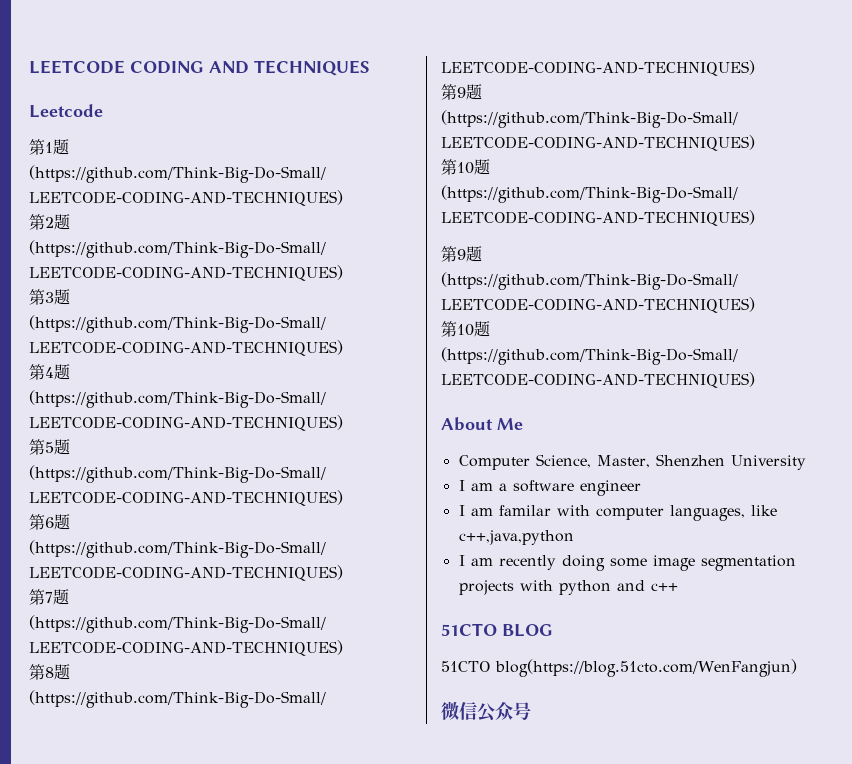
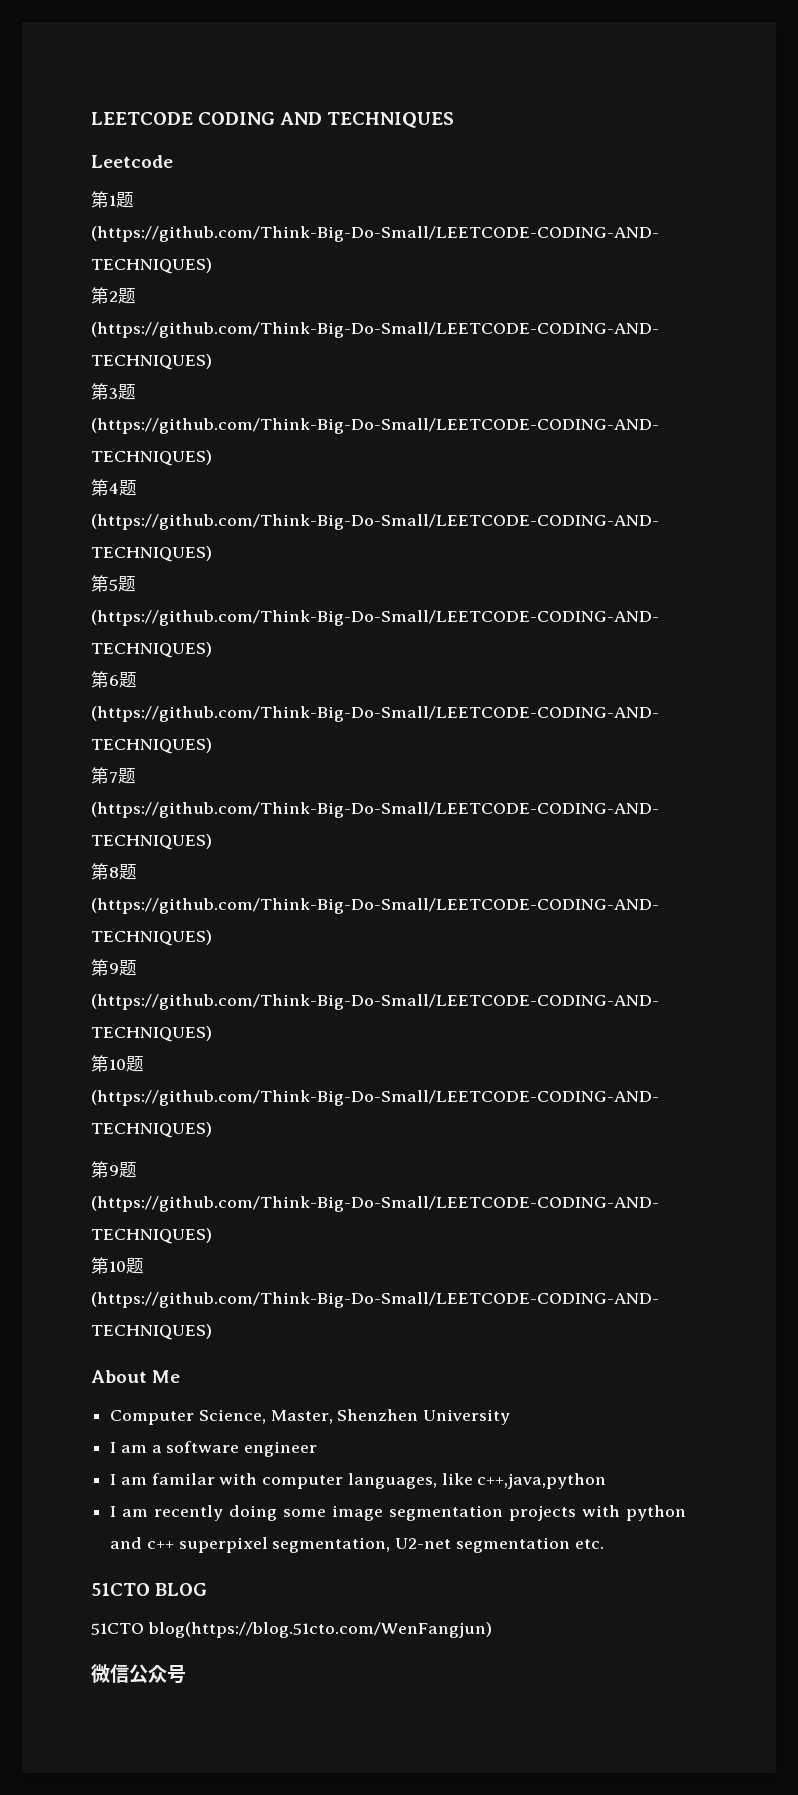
(678, 587) none -> [178,1537,604,1553] superpixel segmentation, U2-net segmentation etc.

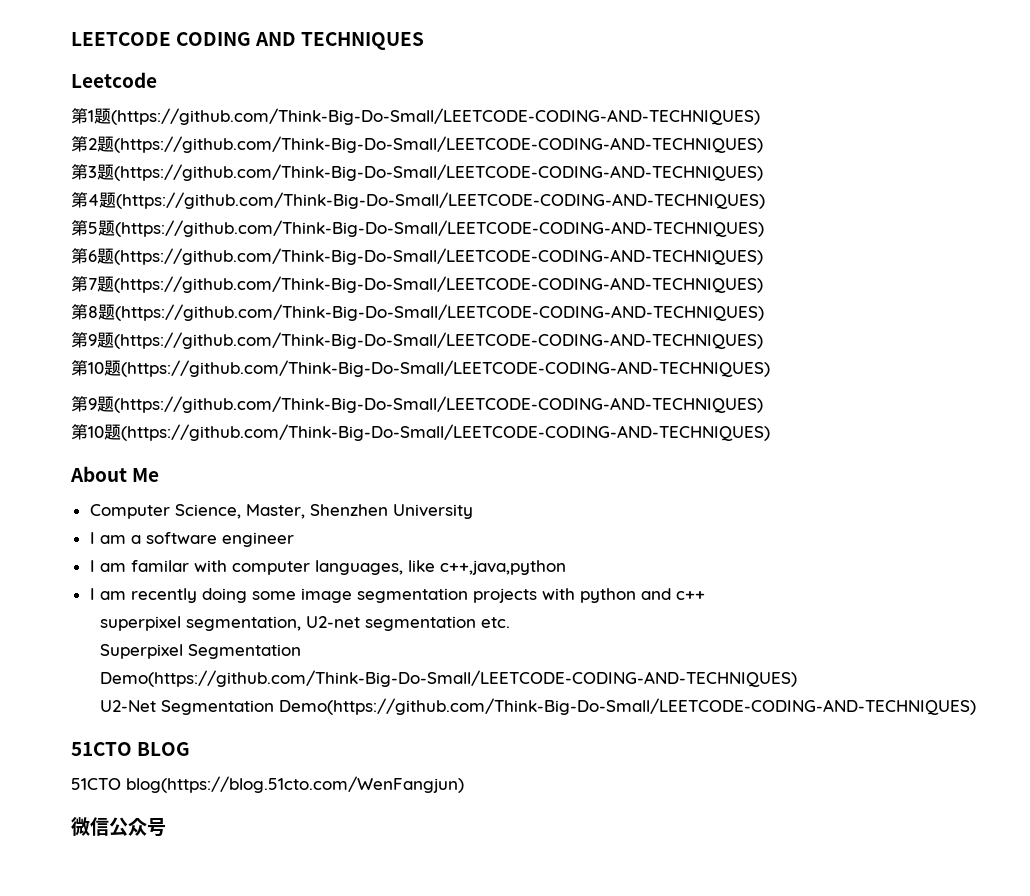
(174, 1545) none -> (705, 595) //
(604, 1544) none -> [99,644,301,659] [99,670,797,687] [99,698,976,715] // Superpixel Segmentation Demo(https://github.com/Think-Big-Do-Small/LEETCODE-CODING-AND-TECHNIQUES) // U2-Net Segmentation Demo(https://github.com/Think-Big-Do-Small/LEETCODE-CODING-AND-TECHNIQUES)

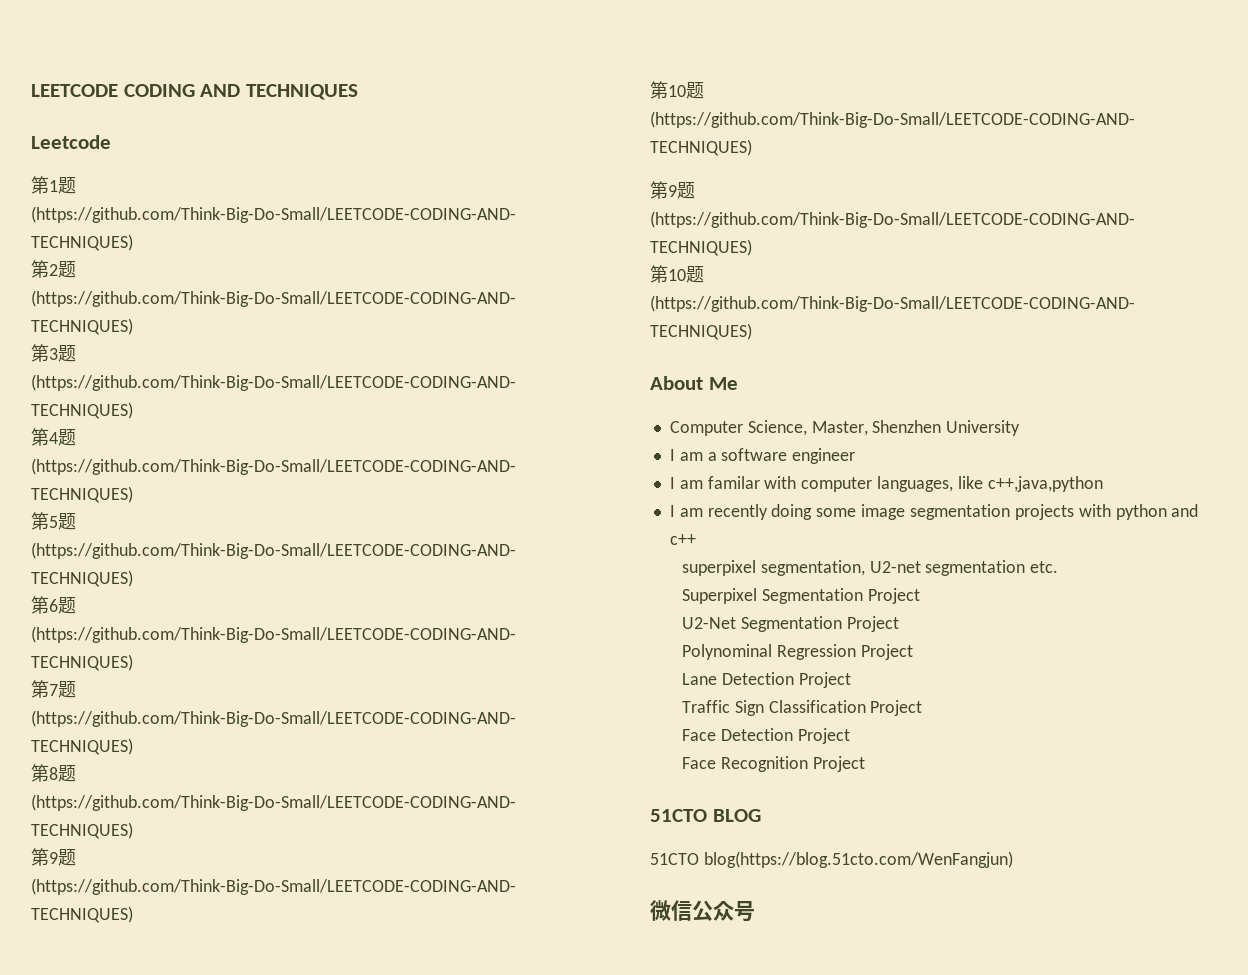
[99,670,797,687] Demo(https://github.com/Think-Big-Do-Small/LEETCODE-CODING-AND-TECHNIQUES) -> [867,588,920,604] Project
[278,698,976,715] Demo(https://github.com/Think-Big-Do-Small/LEETCODE-CODING-AND-TECHNIQUES) -> [846,616,899,632] [681,644,913,660] [681,672,851,688] [681,700,923,716] [681,728,850,744] [681,756,865,772] Project // Polynominal Regression Project // Lane Detection Project // Traffic Sign Classification Project // Face Detection Project // Face Recognition Project

